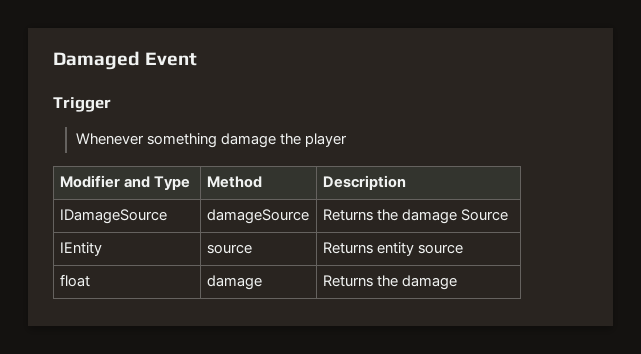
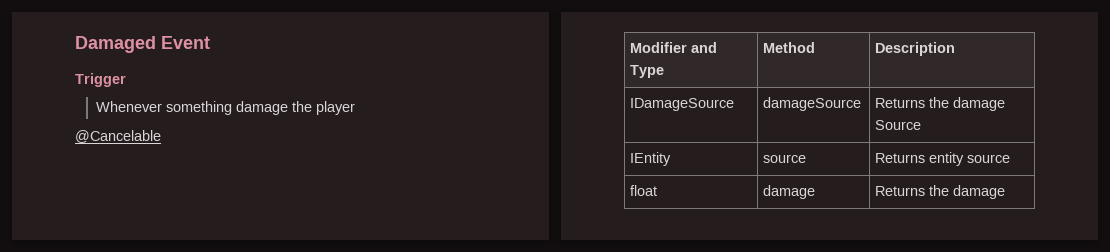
(347, 140) none -> [75,130,161,143] // @Cancelable

